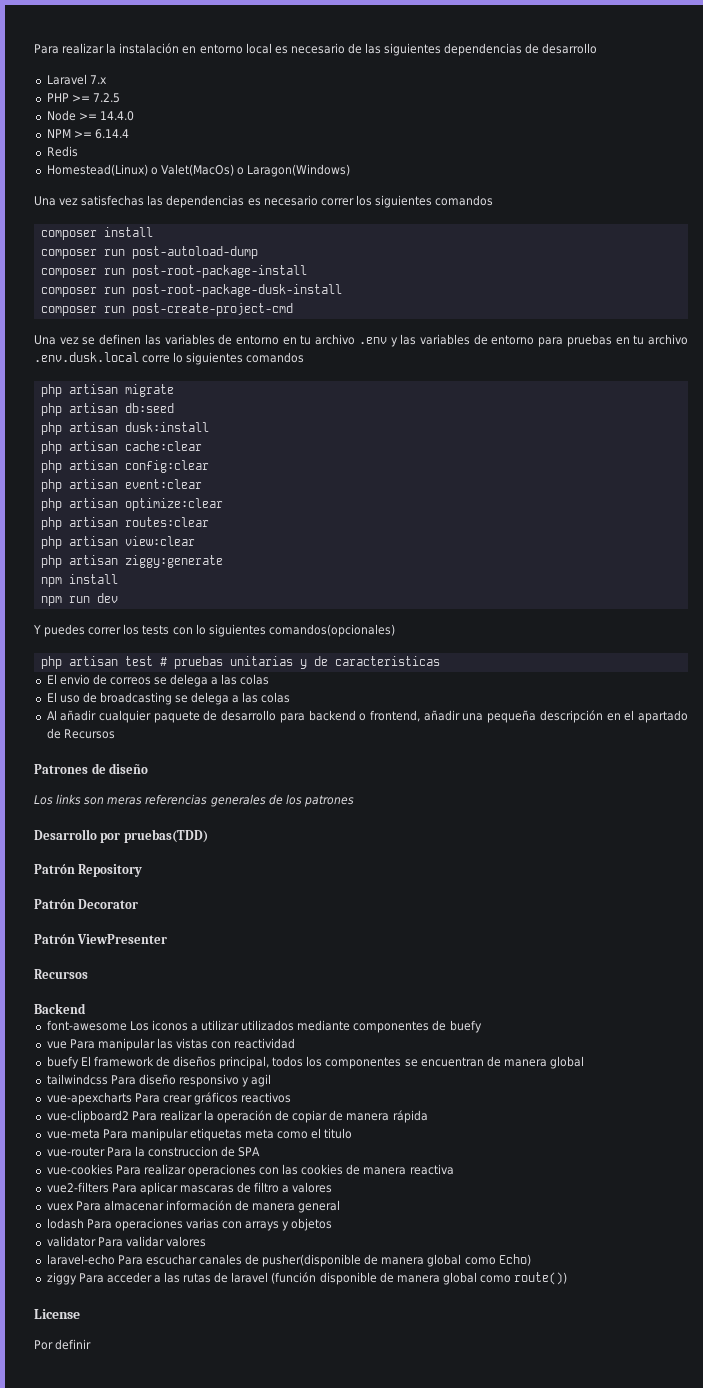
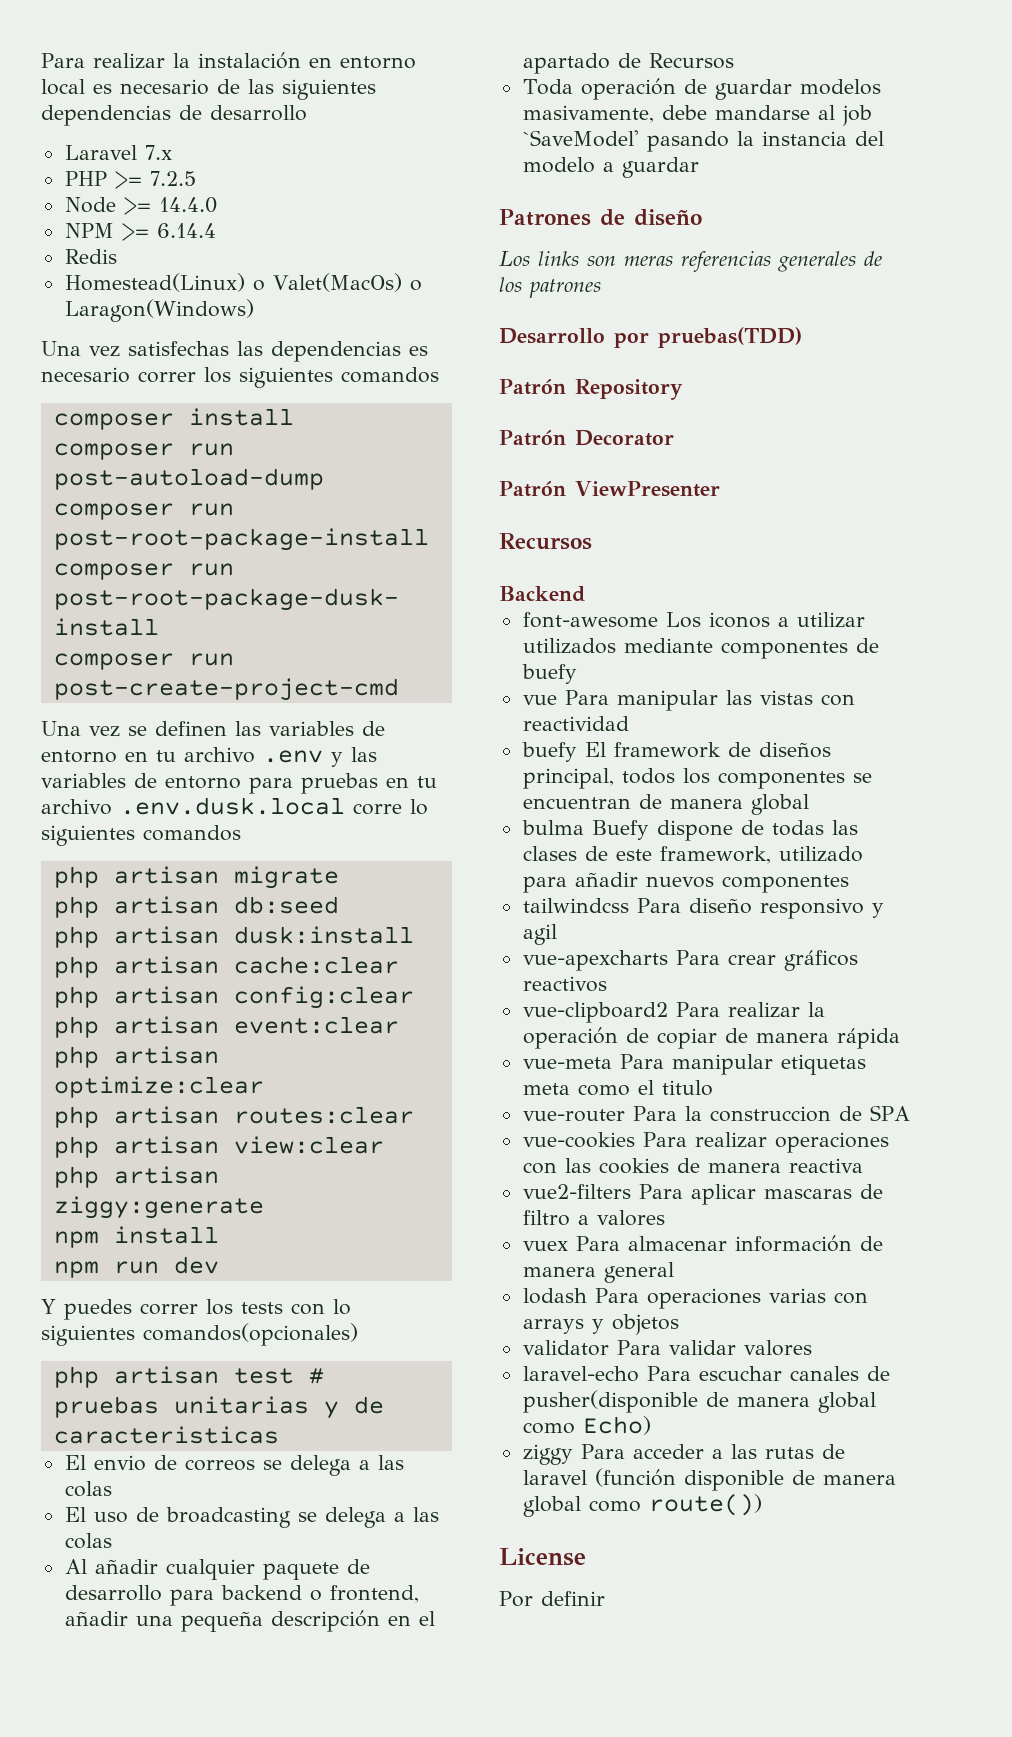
(115, 734) none -> [522,78,881,100] [522,105,872,126] [522,130,884,152] [522,157,699,178] // Toda operación de guardar modelos masivamente, debe mandarse al job `SaveModel' pasando la instancia del modelo a guardar
(585, 1062) none -> [521,820,858,841] [522,846,863,864] [522,872,849,893] // bulma Buefy dispone de todas las clases de este framework, utilizado para añadir nuevos componentes

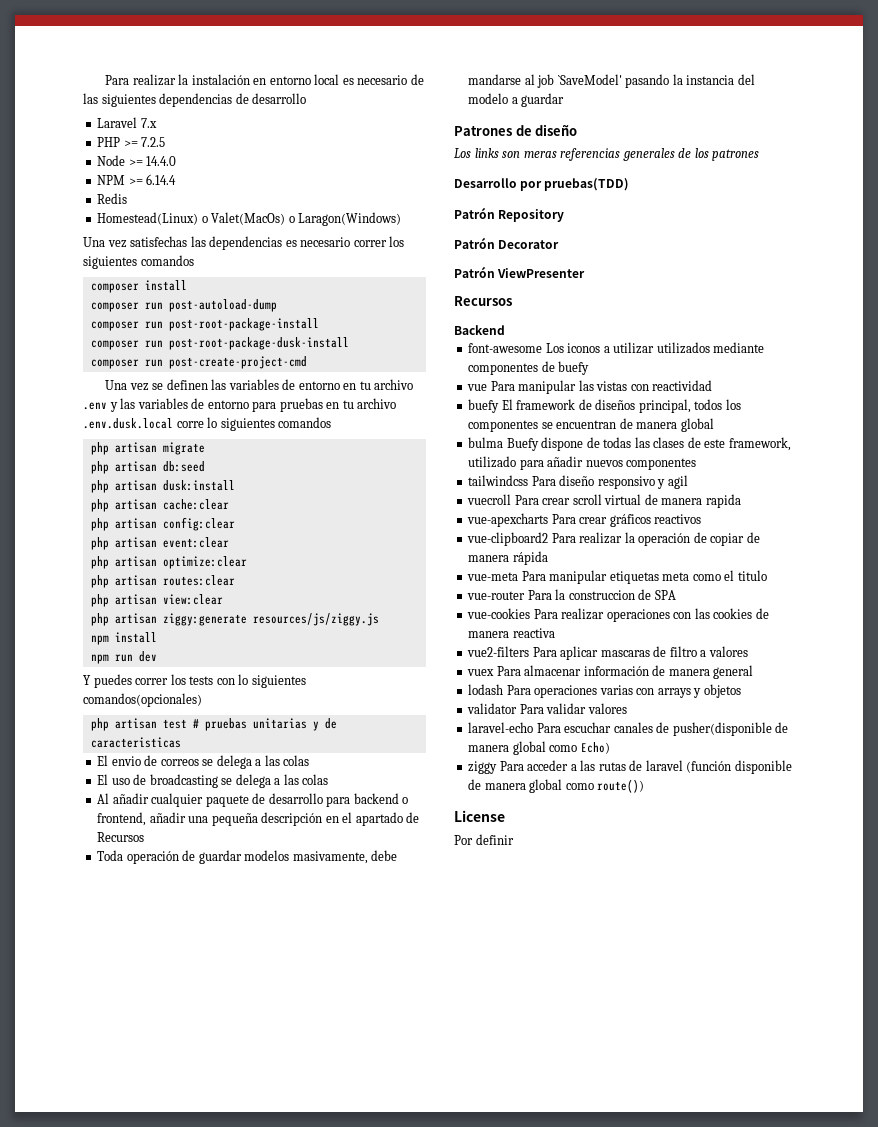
(264, 1207) none -> [252,613,379,626] resources/js/ziggy.js
(557, 934) none -> [467,494,741,508] // vuecroll Para crear scroll virtual de manera rapida

